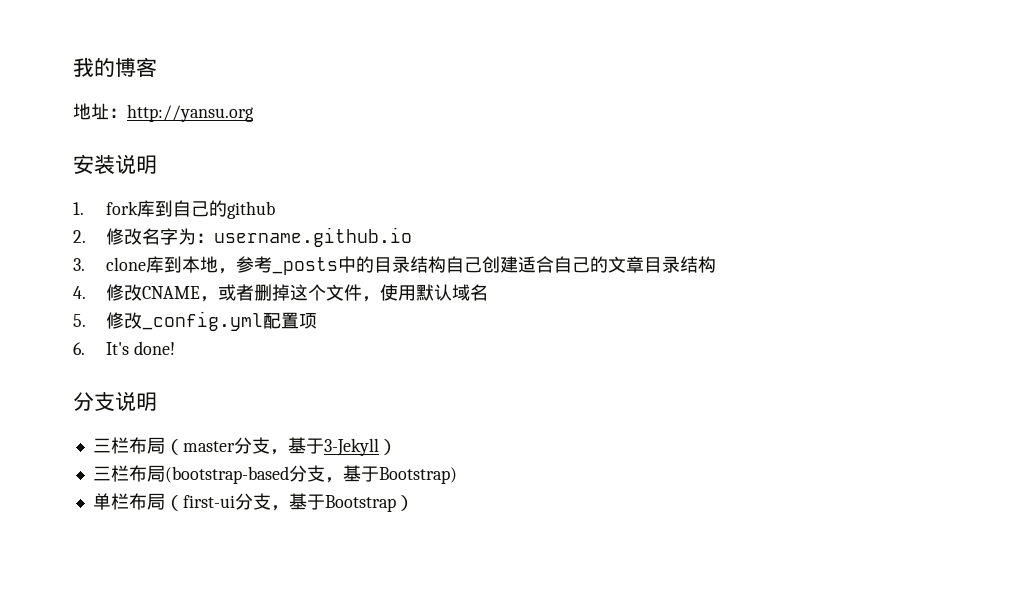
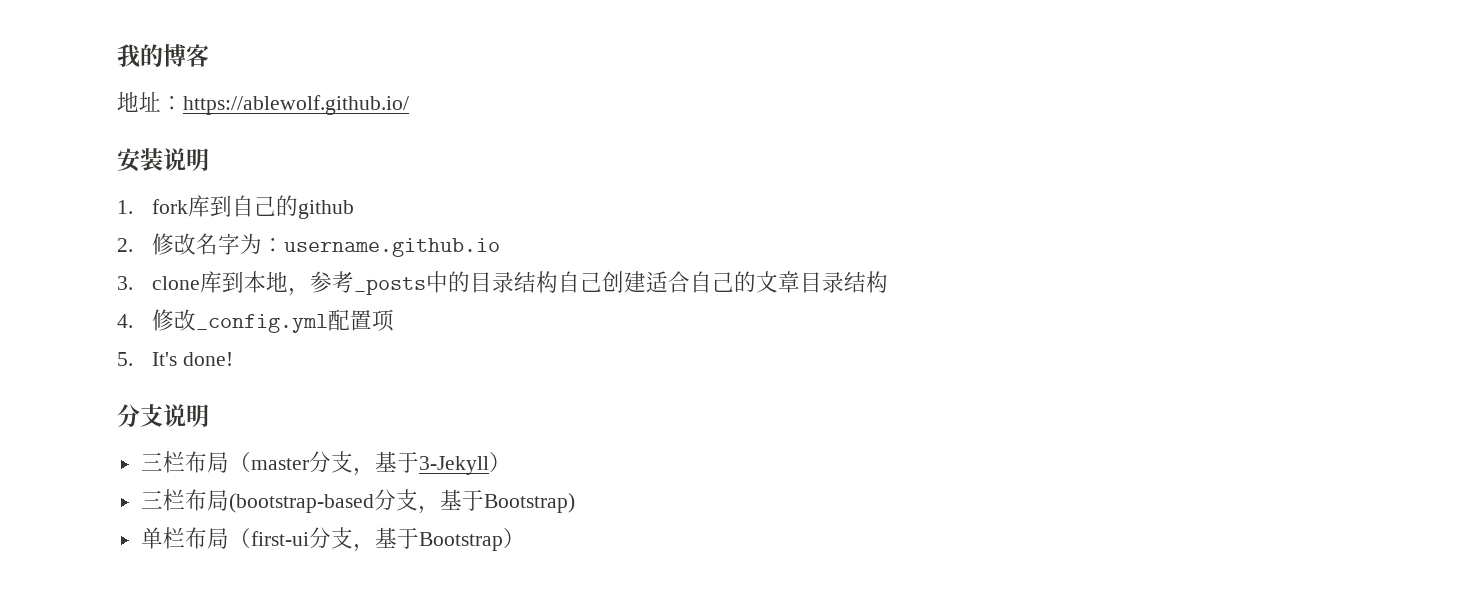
[127,104,254,122] http://yansu.org -> [183,95,409,115] https://ablewolf.github.io/
[142,284,489,302] [73,312,143,329] CNAME，或者删掉这个文件，使用默认域名 // 5.修改 -> (197, 320) none
[73,342,85,355] 6. -> [117,352,133,366] 5.

